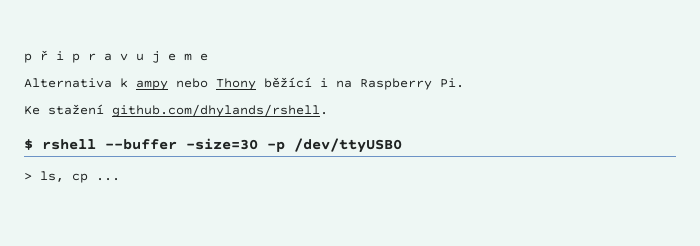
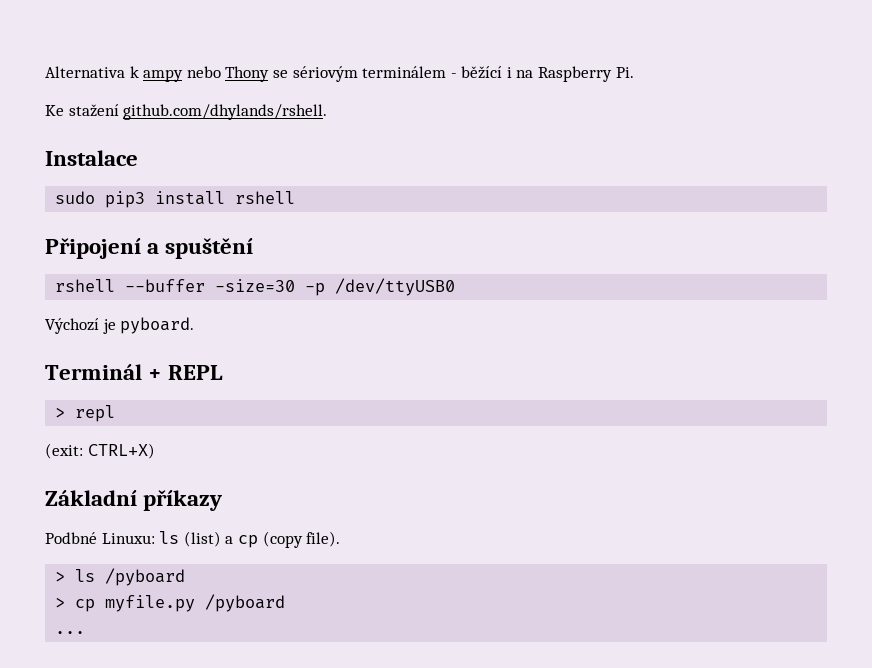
[24,50,208,63] p ř i p r a v u j e m e // -> (45, 72) none
(256, 84) none -> [272,66,457,82] se sériovým terminálem -
[24,139,33,150] $ -> [45,150,138,166] [55,191,296,208] [45,238,254,259] Instalace // sudo pip3 install rshell // Připojení a spuštění //
[24,171,88,183] > ls, cp -> [45,317,195,334] [45,364,224,380] [55,405,116,422] [45,443,155,459] [45,490,223,511] [45,531,341,548] [55,568,186,586] [55,594,286,612] Výchozí je pyboard. // Terminál + REPL // > repl // (exit: CTRL+X) // Základní příkazy // Podbné Linuxu: ls (list) a cp (copy file). // > ls /pyboard // > cp myfile.py /pyboard //

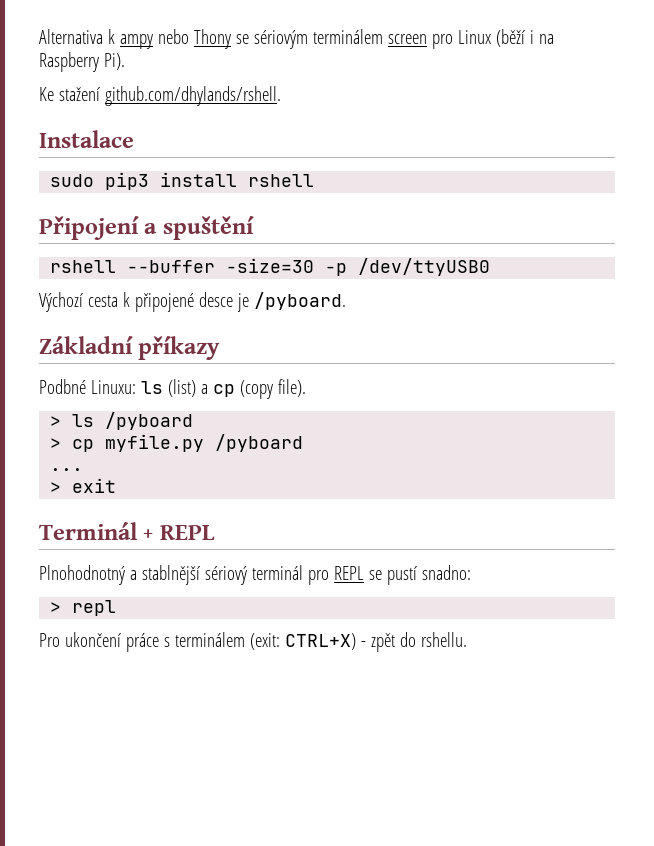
[450,66,503,79] - běžící -> [387,29,525,49] screen pro Linux (běží
[615,67,634,78] Pi. -> [103,53,125,70] Pi).
[102,317,195,334] [45,364,224,380] [55,405,116,422] [45,443,155,459] je pyboard. // Terminál + REPL // > repl // (exit: CTRL+X) -> [87,292,346,312] cesta k připojené desce je /pyboard.
(86, 632) none -> [50,478,117,493] [39,522,215,540] [39,565,471,585] [50,600,117,616] [39,632,467,652] // > exit // Terminál + REPL // Plnohodnotný a stablnější sériový terminál pro REPL se pustí snadno: // > repl // Pro ukončení práce s terminálem (exit: CTRL+X) - zpět do rshellu.

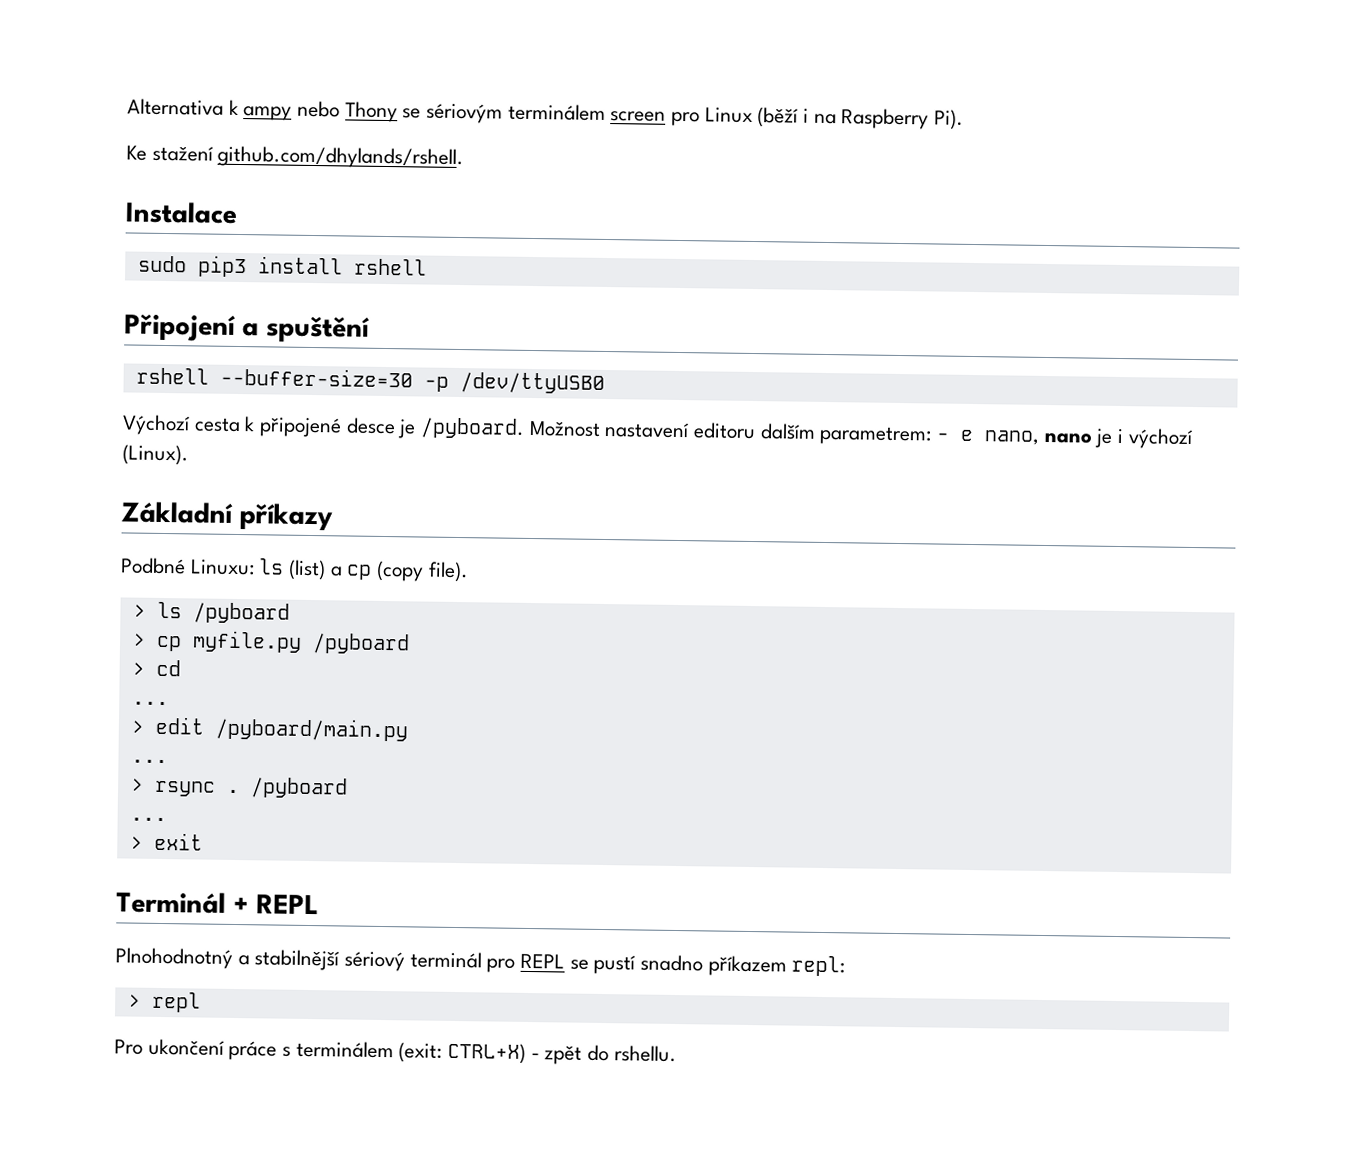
[127,258,315,273] --buffer -size=30 -> [219,367,413,388] --buffer-size=30
(346, 301) none -> [528,420,1194,449] [122,444,189,466] Možnost nastavení editoru dalším parametrem: - e nano, nano je i výchozí (Linux).
(304, 443) none -> [131,659,181,677] [131,701,169,706] [130,716,409,742] [130,759,168,764] [130,777,348,799] // > cd // ... // > edit /pyboard/main.py // ... // > rsync . /pyboard
[141,565,200,585] stablnější -> [254,949,341,971] stabilnější
[421,565,471,580] snadno: -> [640,954,846,977] snadno příkazem repl:

